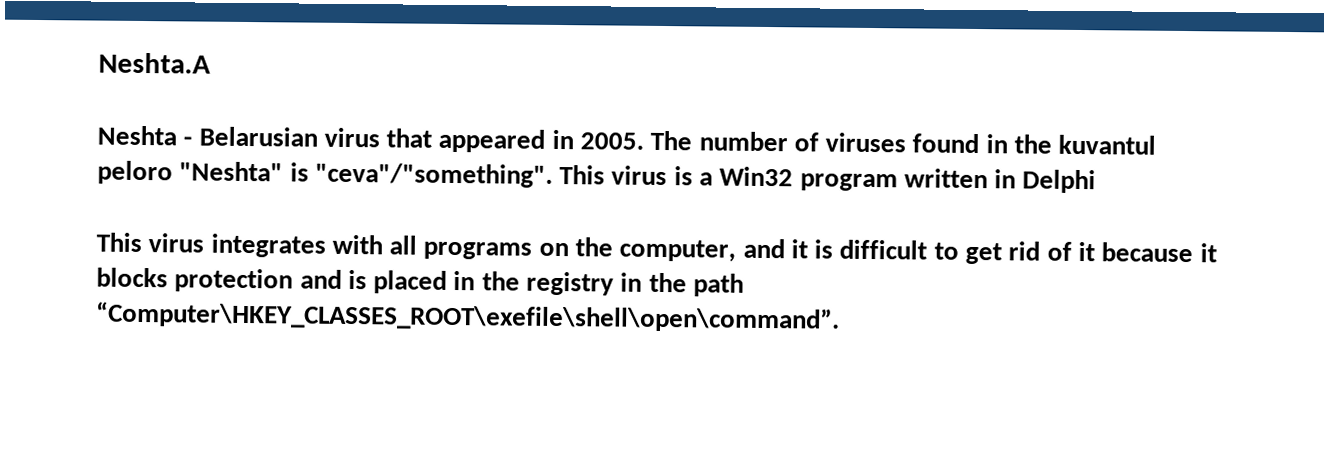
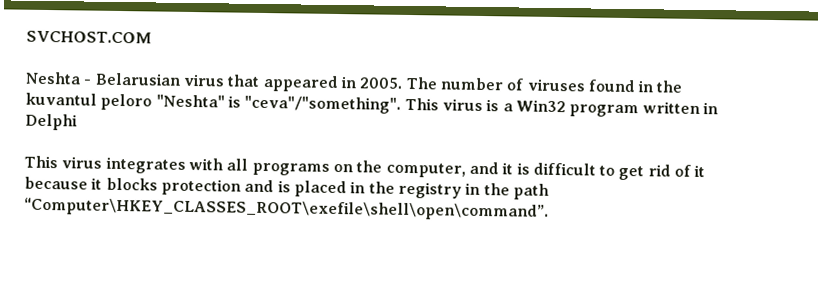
[98,52,211,74] Neshta.A -> [26,30,152,44] SVCHOST.COM

